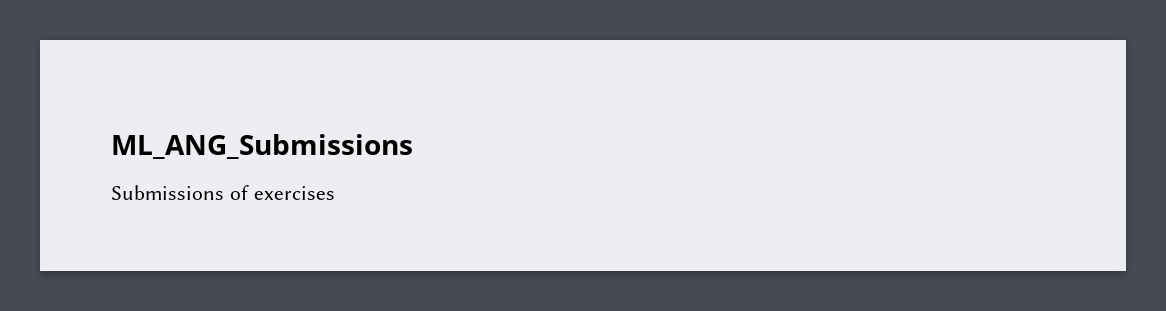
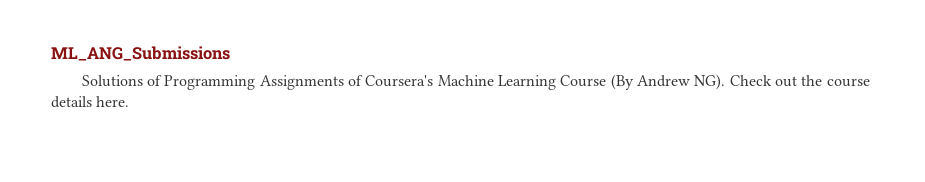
[111,185,335,200] Submissions of exercises -> [81,74,870,90] [51,96,130,108] Solutions of Programming Assignments of Coursera's Machine Learning Course (By Andrew NG). Check out the course details here.

